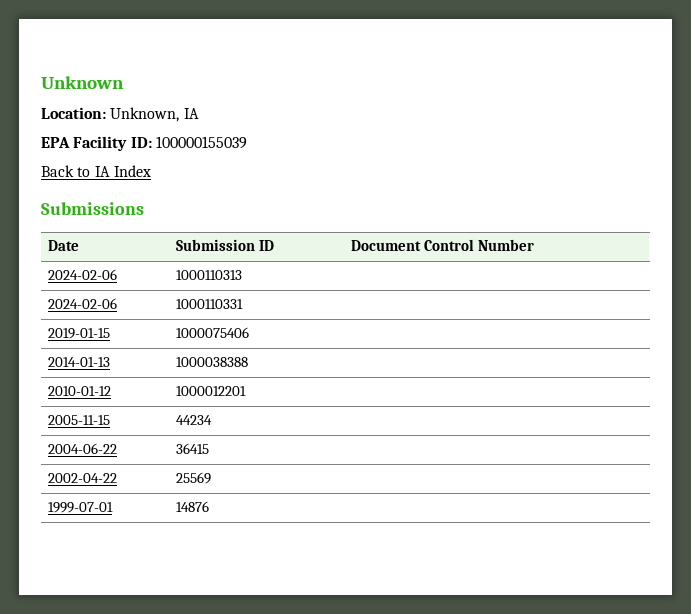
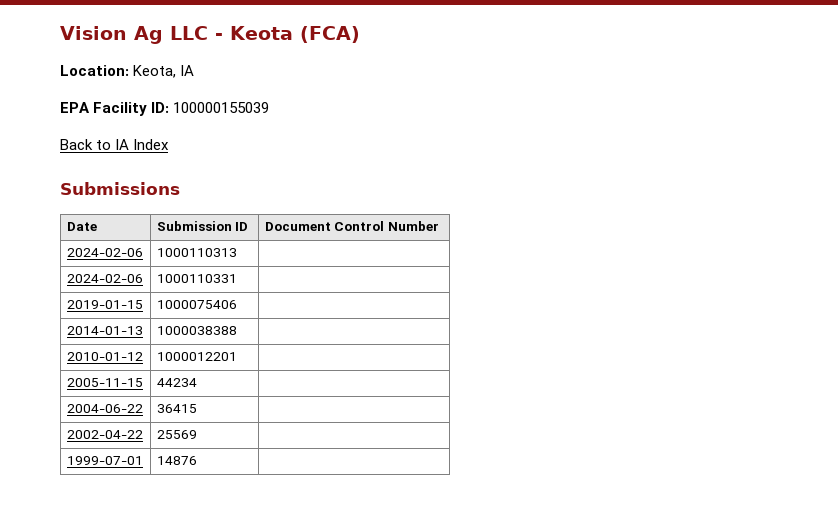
[41,76,124,89] Unknown -> [60,26,360,44] Vision Ag LLC - Keota (FCA)
[110,107,180,122] Unknown, -> [133,65,177,78] Keota,

